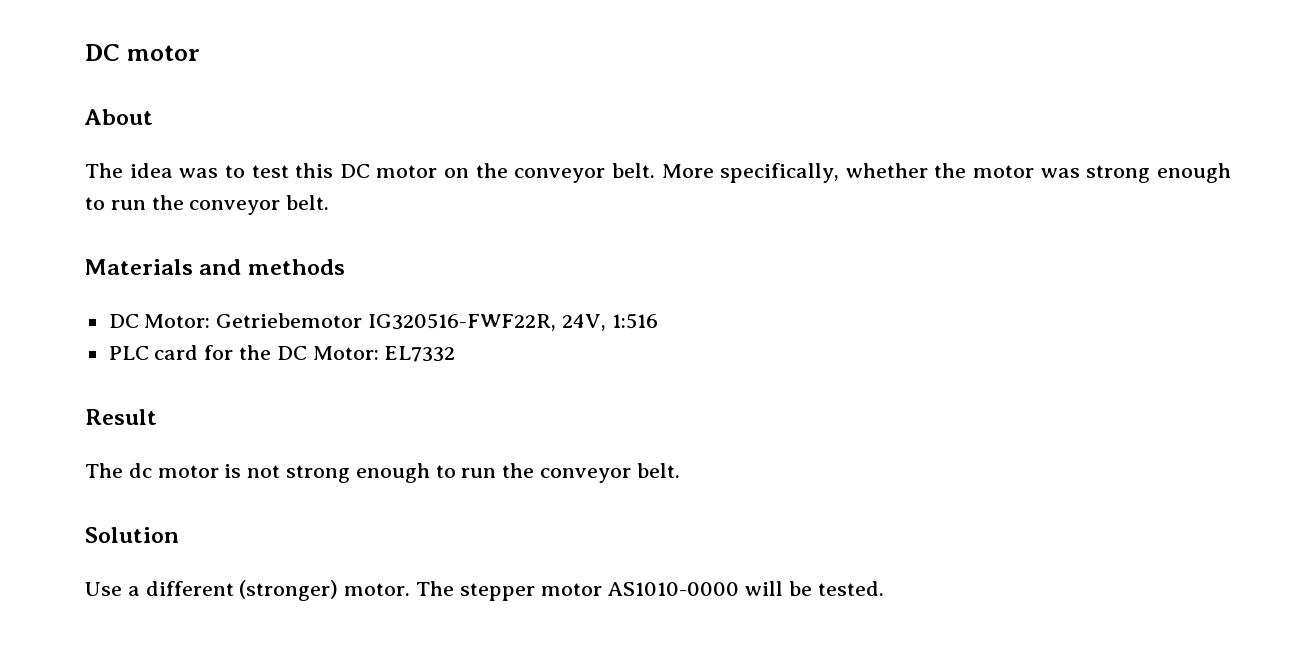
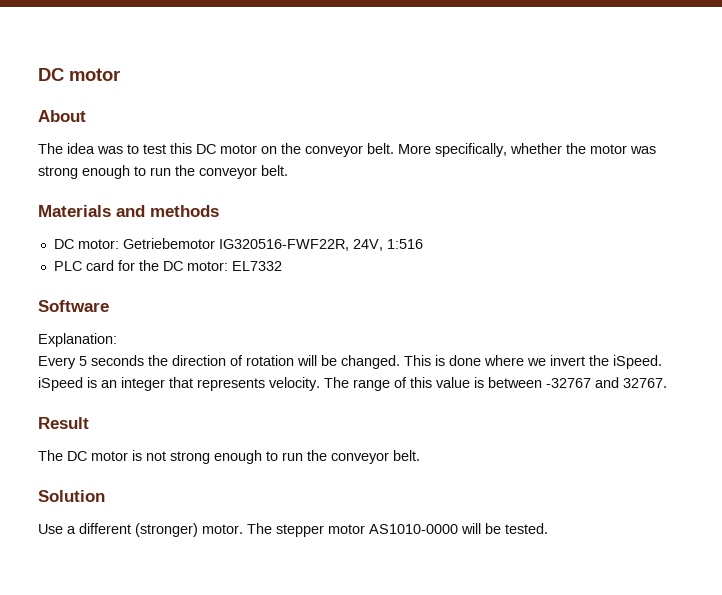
[144,314,211,328] Motor: -> [77,239,119,249] motor:
[312,346,379,360] Motor: -> [186,261,228,271] motor:
(456, 354) none -> [38,300,109,312] [38,333,117,347] [38,355,662,369] [38,377,667,391] // Software // Explanation: // Every 5 seconds the direction of rotation will be changed. This is done where we invert the iSpeed. iSpeed is an integer that represents velocity. The range of this value is between -32767 and 32767.
[128,463,152,478] dc -> [67,451,87,461] DC

